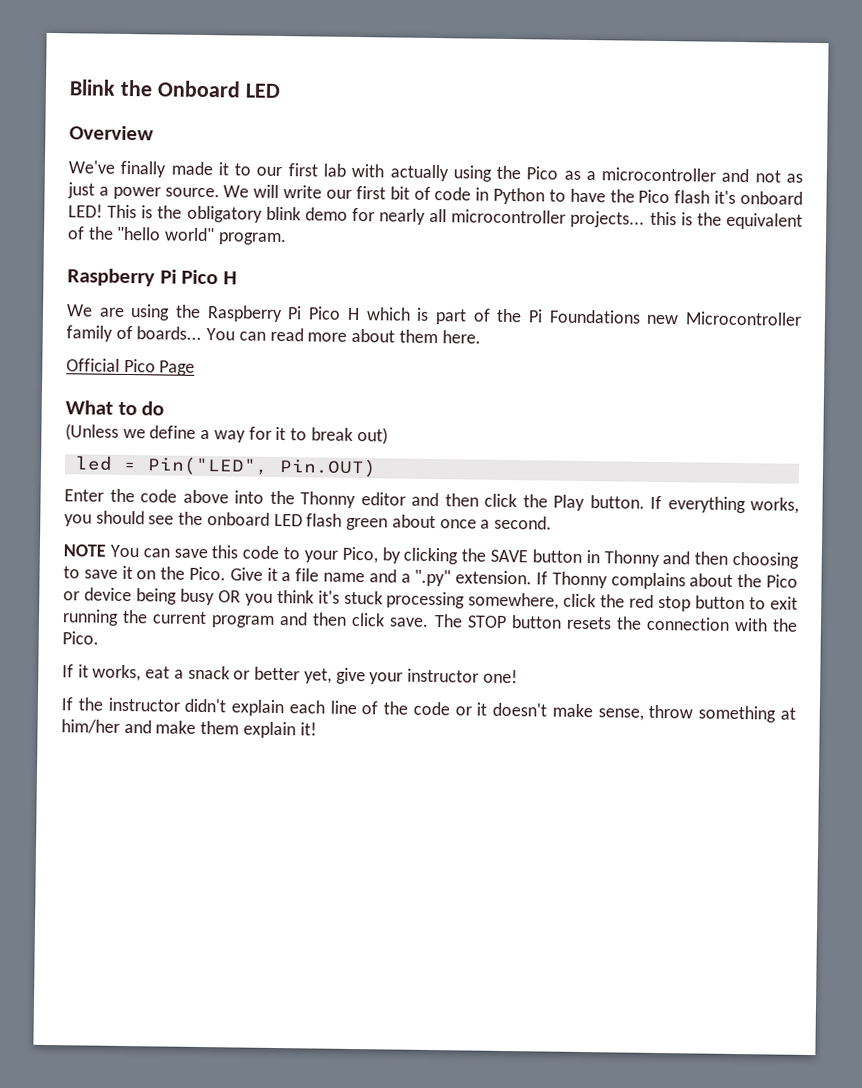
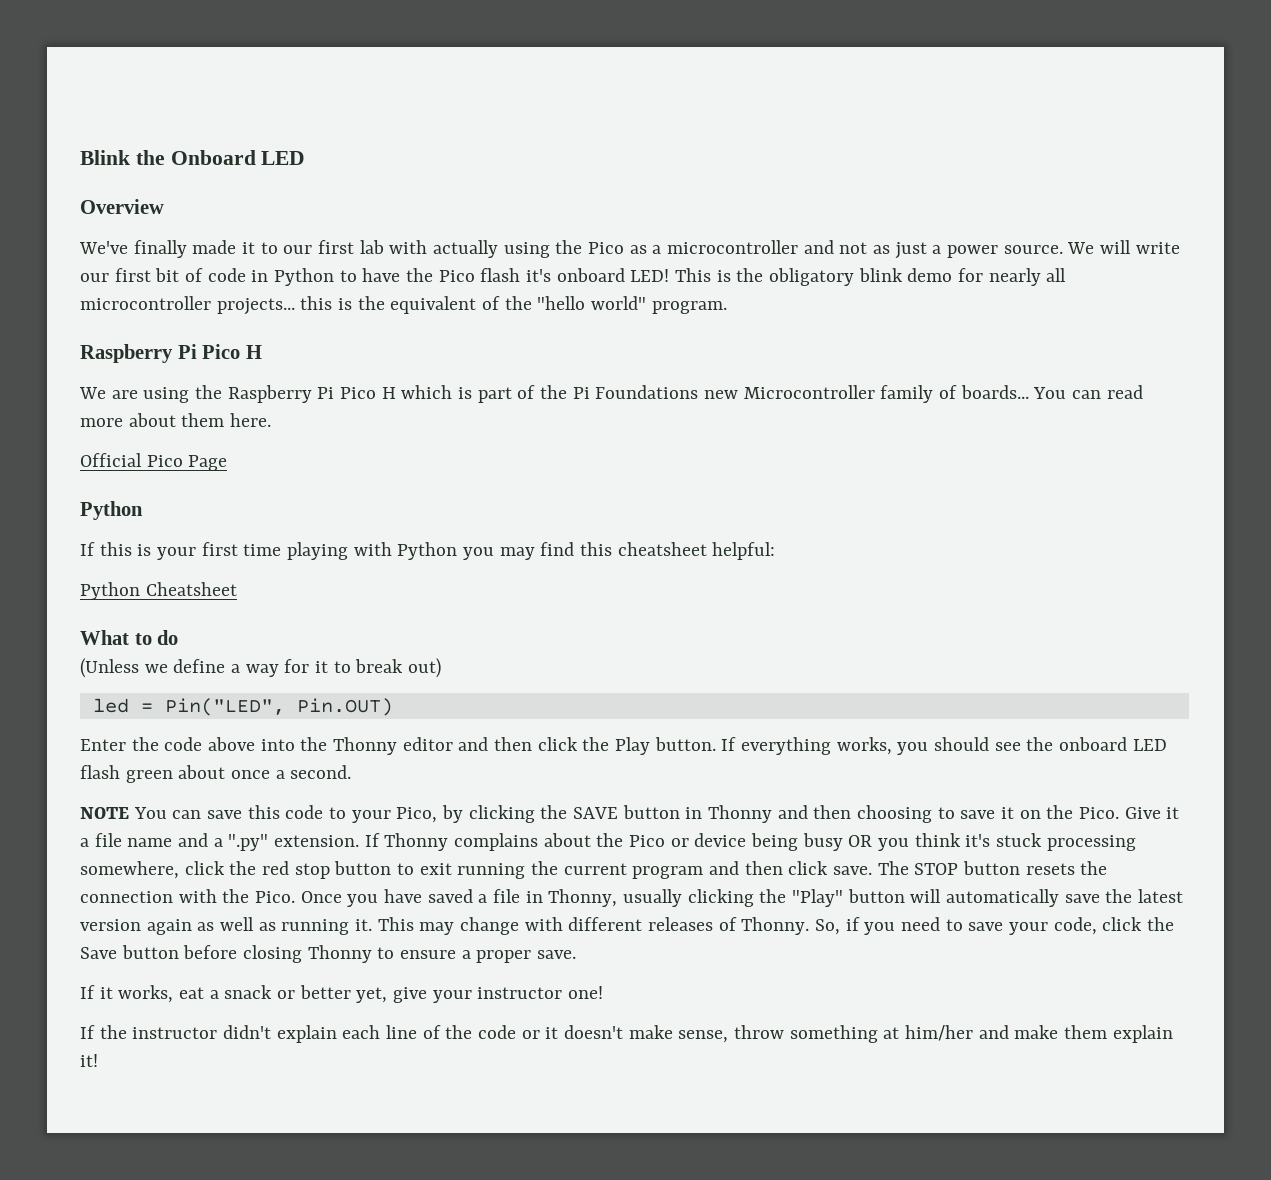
(196, 368) none -> [80,501,143,520] [80,542,776,560] [80,582,237,600] // Python // If this is your first time playing with Python you may find this cheatsheet helpful: // Python Cheatsheet
(99, 638) none -> [300,889,1184,907] [80,917,1175,935] [80,945,577,963] Once you have saved a file in Thonny, usually clicking the "Play" button will automatically save the latest version again as well as running it. This may change with different releases of Thonny. So, if you need to save your code, click the Save button before closing Thonny to ensure a proper save.

